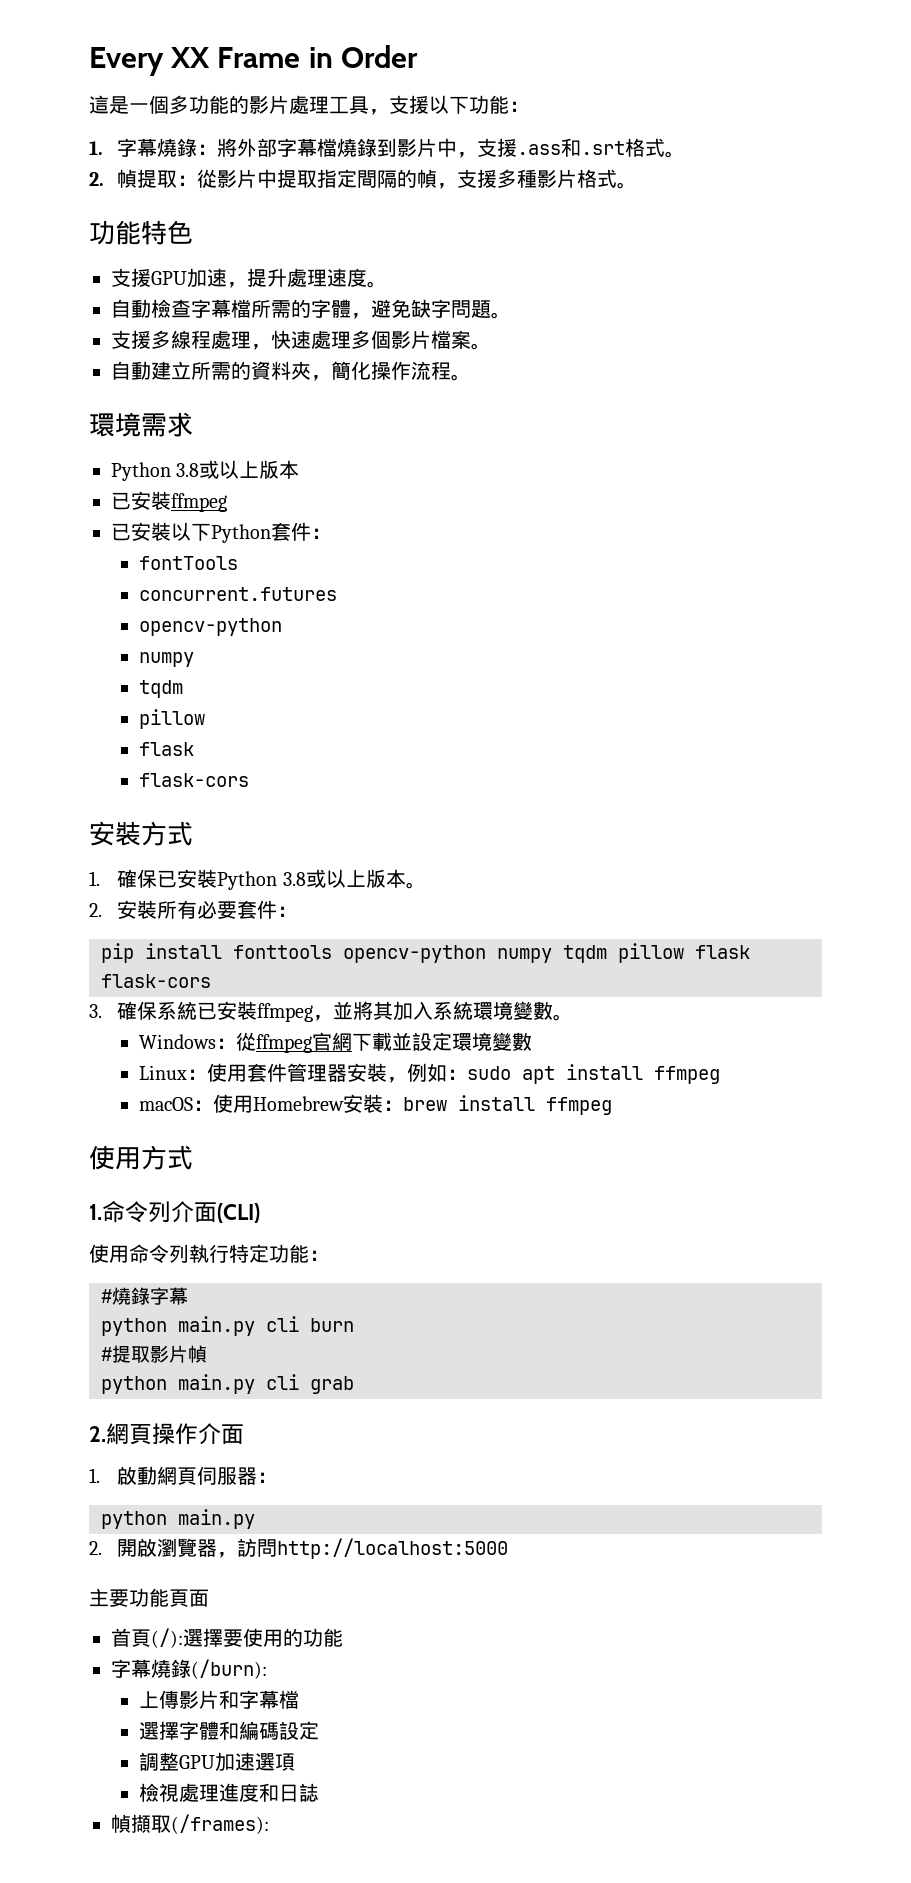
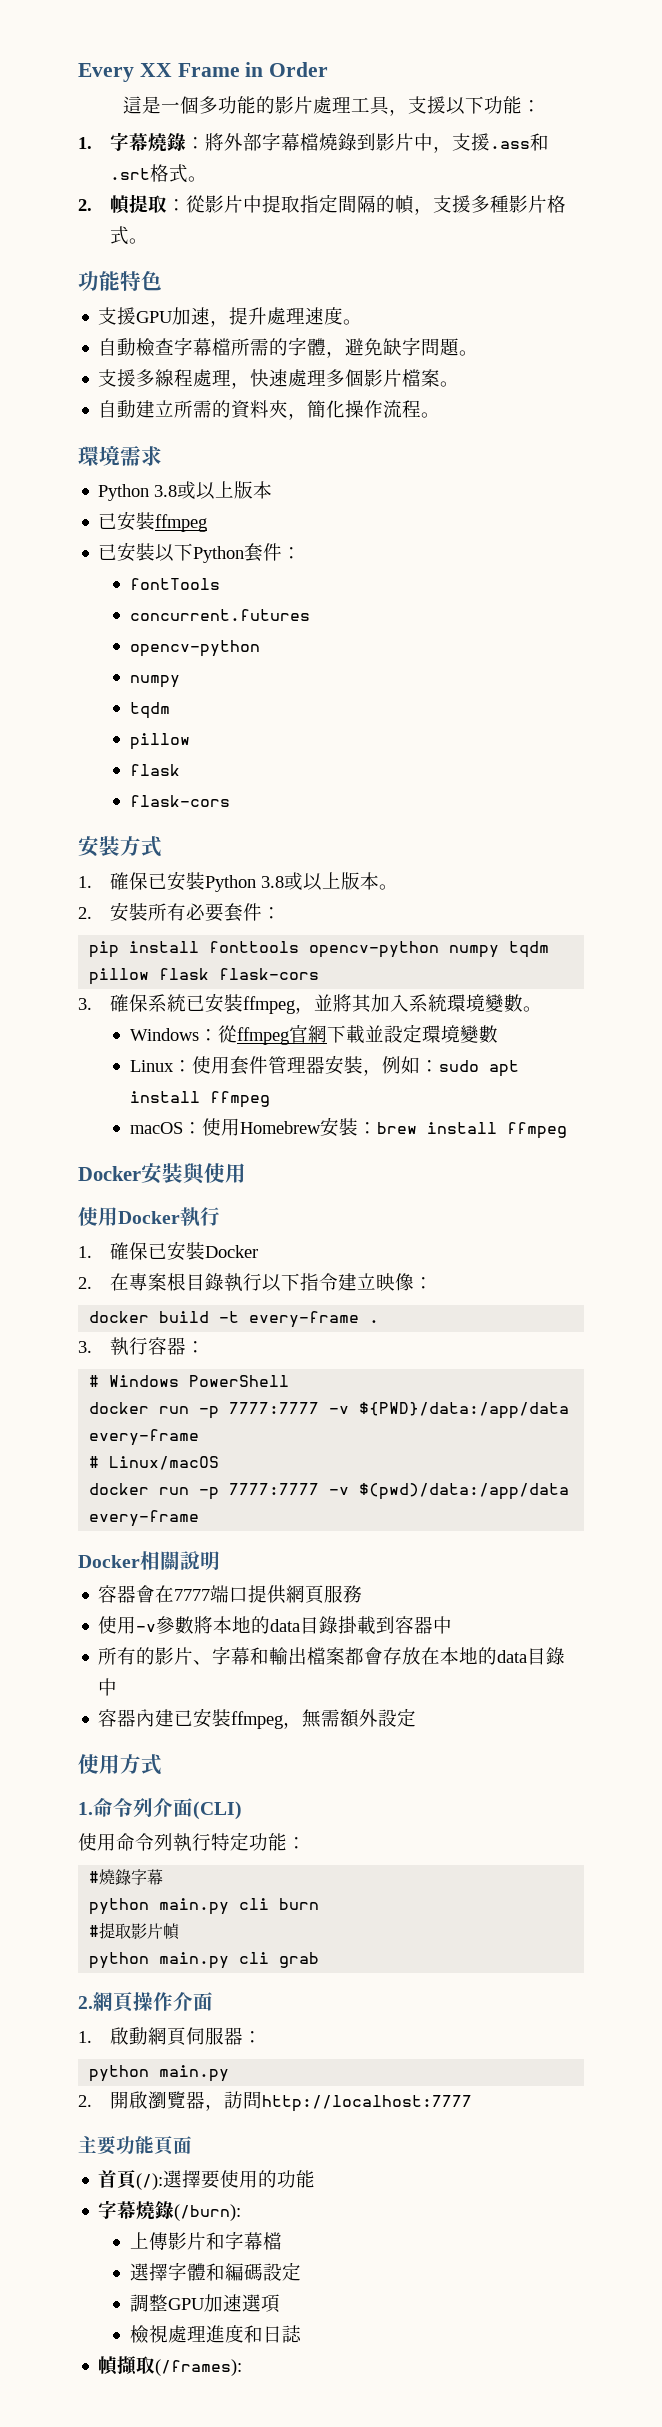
(613, 1106) none -> [78,1163,246,1185] [78,1207,220,1226] [78,1241,258,1261] [78,1273,433,1292] [89,1311,380,1328] [78,1337,205,1356] [89,1375,290,1387] [89,1402,570,1419] [89,1429,200,1446] [89,1456,220,1470] [89,1483,570,1500] [89,1510,200,1527] [78,1550,220,1570] [98,1585,363,1604] [98,1616,453,1635] [98,1646,566,1665] [98,1678,118,1696] [98,1708,417,1729] // Docker安裝與使用 // 使用Docker執行 // 1.確保已安裝Docker // 2.在專案根目錄執行以下指令建立映像： // docker build -t every-frame . // 3.執行容器： // # Windows PowerShell // docker run -p 7777:7777 -v ${PWD}/data:/app/data every-frame // # Linux/macOS // docker run -p 7777:7777 -v $(pwd)/data:/app/data every-frame // Docker相關說明 // 容器會在7777端口提供網頁服務 // 使用-v參數將本地的data目錄掛載到容器中 // 所有的影片、字幕和輸出檔案都會存放在本地的data目錄中 // 容器內建已安裝ffmpeg，無需額外設定
[277,1538,509,1559] http://localhost:5000 -> [261,2095,472,2112] http://localhost:7777

